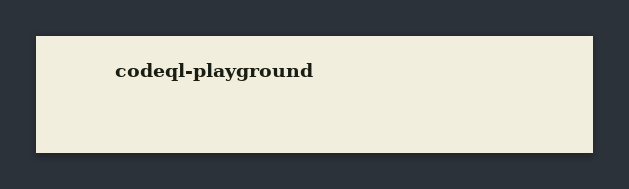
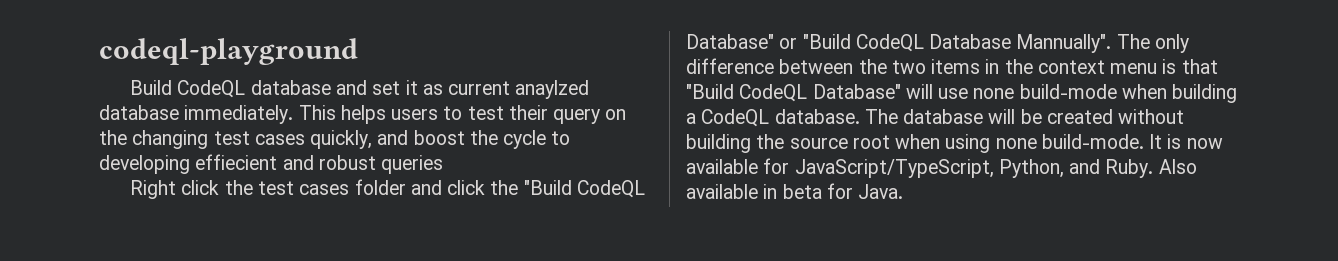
(313, 72) none -> [130,80,590,99] [99,105,627,124] [99,130,571,149] [99,154,444,174] [130,179,645,199] [686,34,1189,53] [686,58,1218,74] [686,84,1238,103] [686,109,1185,127] [686,134,1223,153] [686,158,1197,178] [686,183,904,199] // Build CodeQL database and set it as current anaylzed database immediately. This helps users to test their query on the changing test cases quickly, and boost the cycle to developing effiecient and robust queries // Right click the test cases folder and click the "Build CodeQL Database" or "Build CodeQL Database Mannually". The only difference between the two items in the context menu is that "Build CodeQL Database" will use none build-mode when building a CodeQL database. The database will be created without building the source root when using none build-mode. It is now available for JavaScript/TypeScript, Python, and Ruby. Also available in beta for Java.

